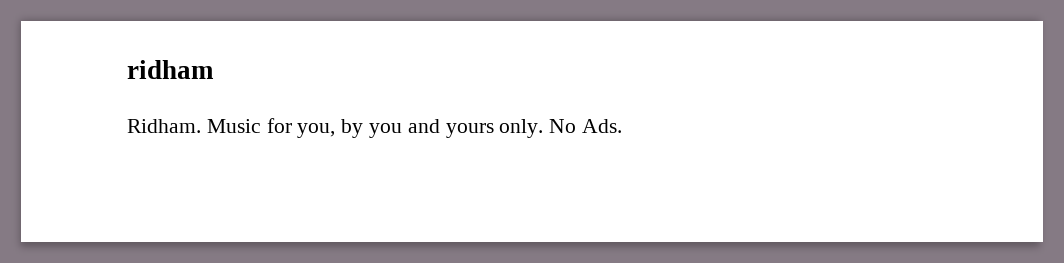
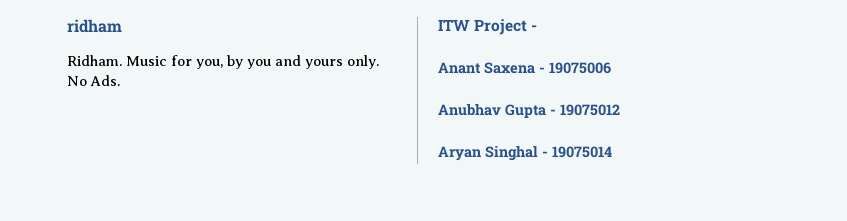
(623, 126) none -> [438,19,538,35] [438,62,611,74] [438,103,620,118] [438,145,612,161] // ITW Project - // Anant Saxena - 19075006 // Anubhav Gupta - 19075012 // Aryan Singhal - 19075014

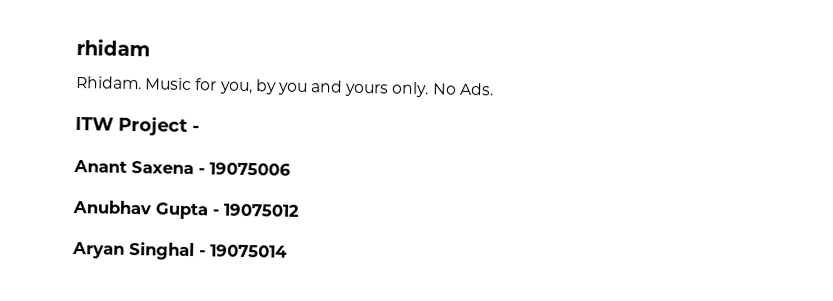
[67,19,122,33] [67,55,122,66] ridham // Ridham. -> [76,38,150,57] [76,75,142,90] rhidam // Rhidam.

